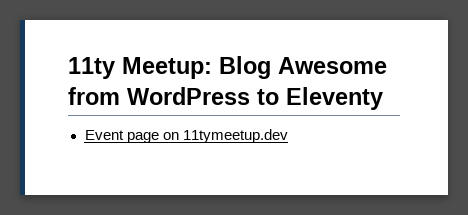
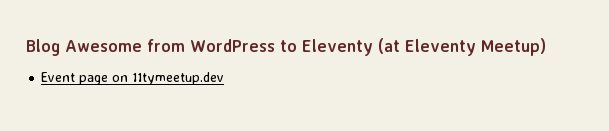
[68,57,212,79] 11ty Meetup: -> (26, 47) none
(383, 98) none -> [378,38,546,56] (at Eleventy Meetup)

